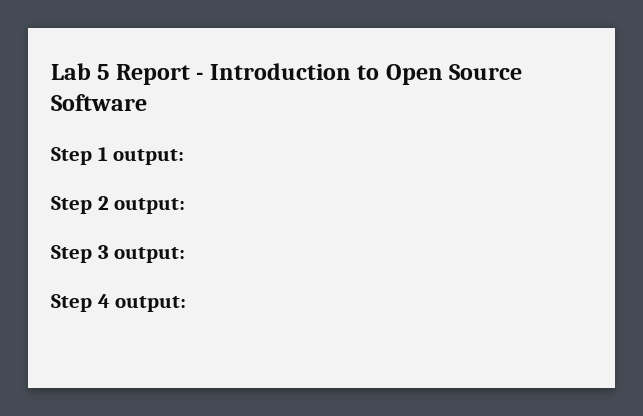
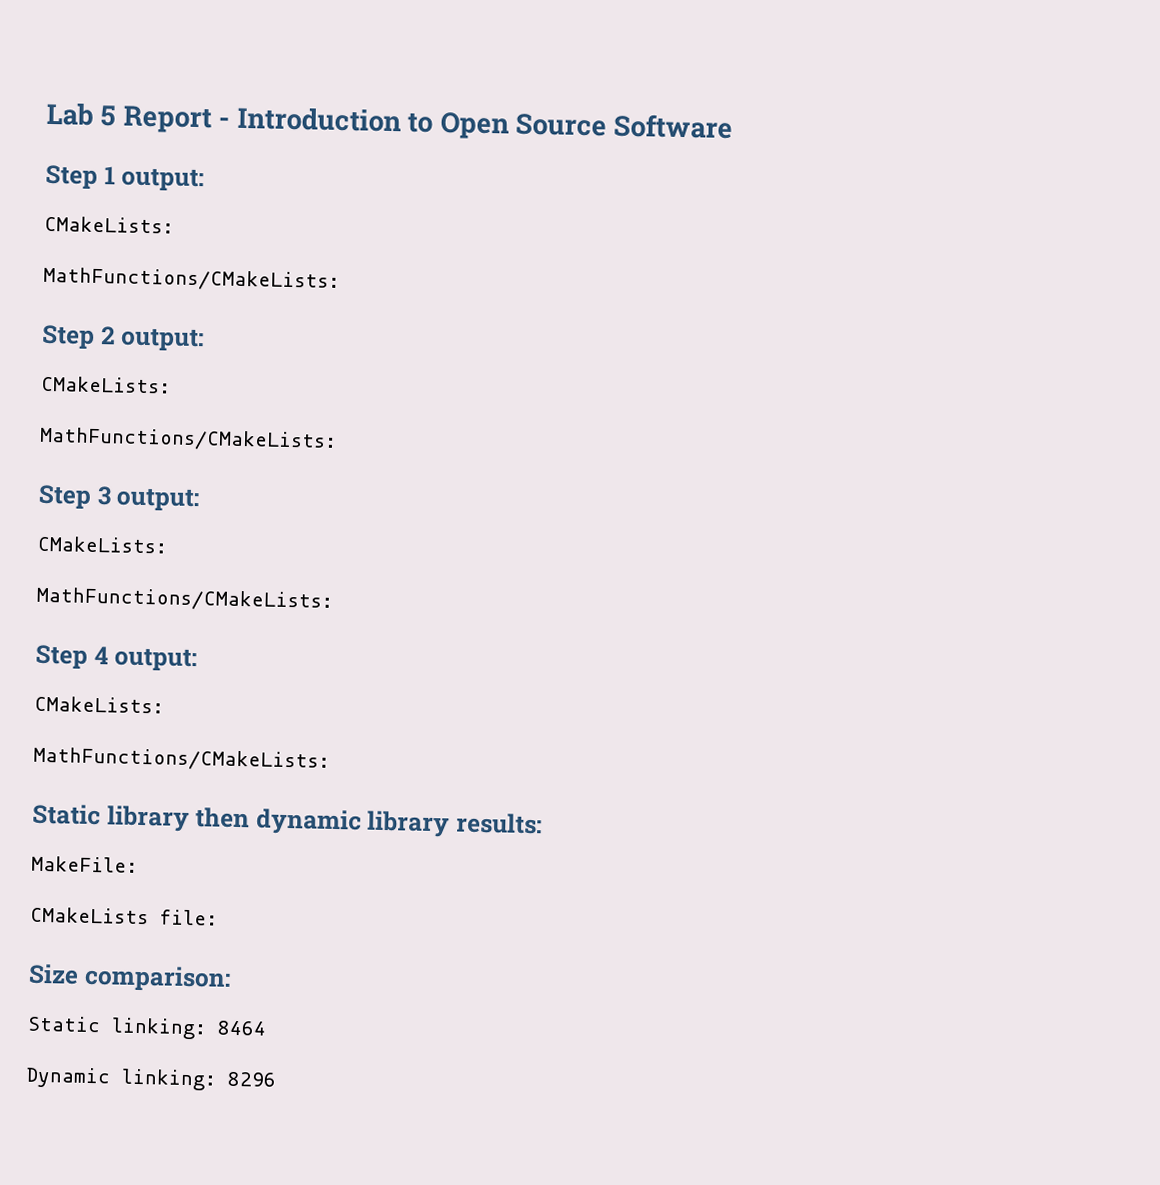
(185, 157) none -> [44,215,174,234] [43,266,340,292] // CMakeLists: // MathFunctions/CMakeLists:
(186, 206) none -> [41,375,171,394] [39,426,337,452] // CMakeLists: // MathFunctions/CMakeLists:
(186, 255) none -> [37,535,168,554] [36,586,333,612] // CMakeLists: // MathFunctions/CMakeLists:
(187, 304) none -> [34,695,164,714] [33,746,330,772] [32,803,543,838] [31,855,138,873] [30,906,218,926] [28,963,231,992] [27,1015,267,1040] [26,1066,277,1091] // CMakeLists: // MathFunctions/CMakeLists: // Static library then dynamic library results: // MakeFile: // CMakeLists file: // Size comparison: // Static linking: 8464 // Dynamic linking: 8296

